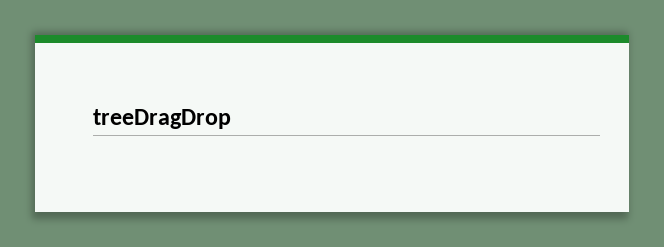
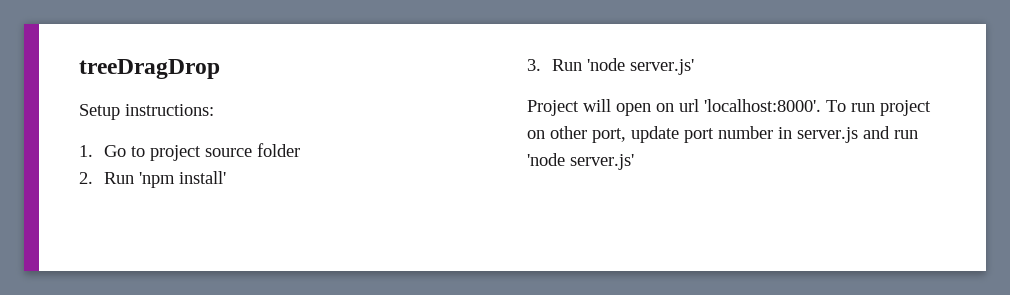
(231, 119) none -> [79,104,214,120] [79,143,300,161] [79,171,226,188] [527,58,694,75] [527,99,931,116] [527,126,918,143] [527,153,634,170] // Setup instructions: // 1. Go to project source folder // 2. Run 'npm install' // 3. Run 'node server.js' // Project will open on url 'localhost:8000'. To run project on other port, update port number in server.js and run 'node server.js'

